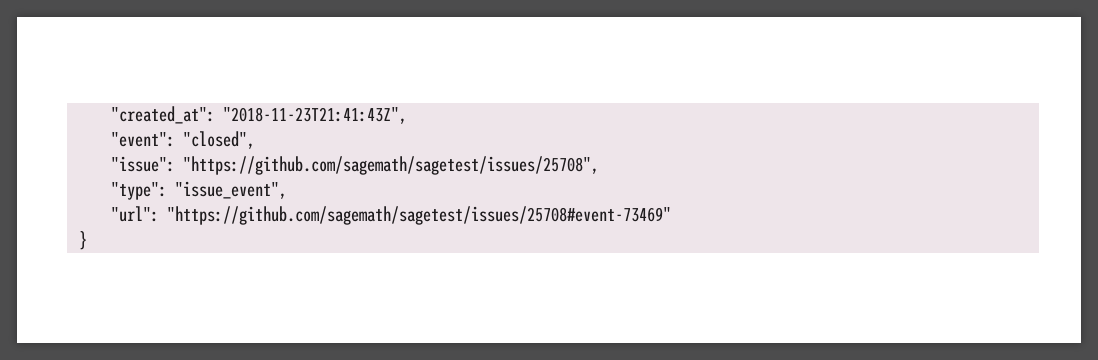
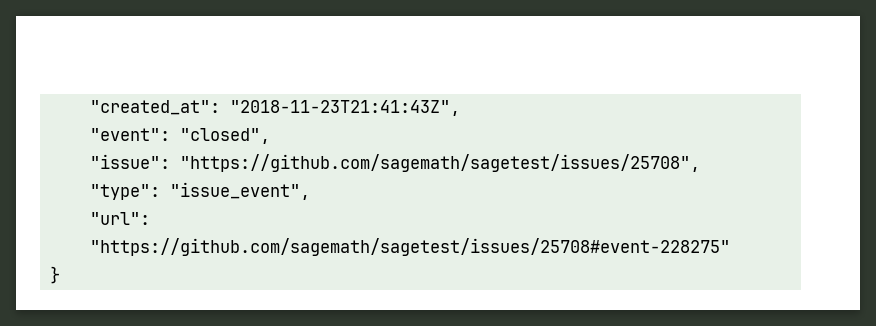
[167,206,671,225] "https://github.com/sagemath/sagetest/issues/25708#event-73469" -> [90,238,731,256] "https://github.com/sagemath/sagetest/issues/25708#event-228275"

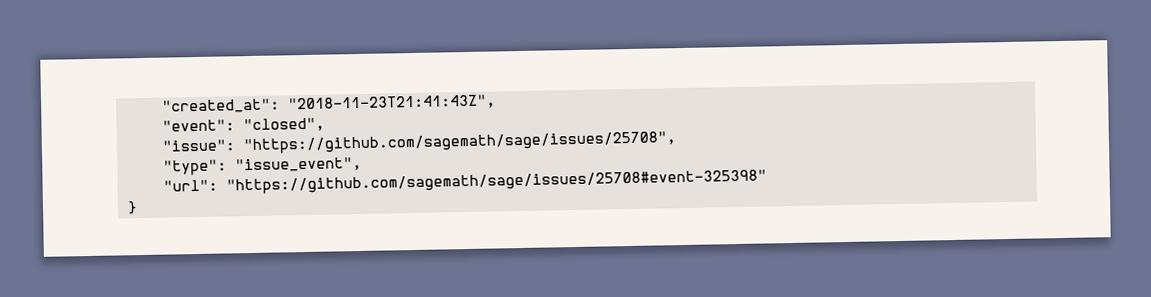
[180,154,701,172] "https://github.com/sagemath/sagetest/issues/25708", -> [242,131,676,155] "https://github.com/sagemath/sage/issues/25708",
[90,238,731,256] "https://github.com/sagemath/sagetest/issues/25708#event-228275" -> [225,169,767,195] "https://github.com/sagemath/sage/issues/25708#event-325398"

